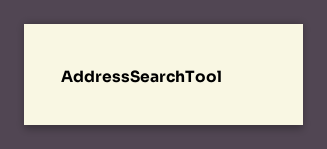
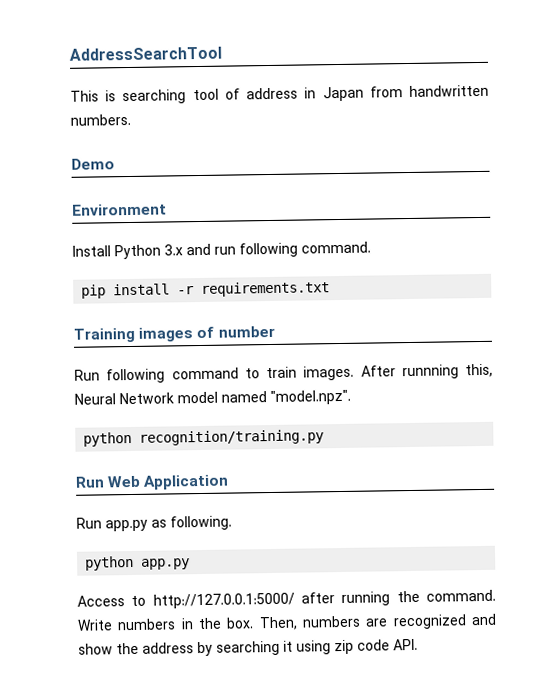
(222, 76) none -> [70,84,490,105] [70,113,131,126] [71,158,115,170] [71,203,167,216] [72,241,371,260] [81,281,331,299] [73,325,275,343] [74,363,493,384] [74,389,351,405] [83,429,325,447] [75,474,230,490] [76,515,232,532] [85,555,191,571] [77,589,496,609] [77,613,497,631] [78,638,418,657] // This is searching tool of address in Japan from handwritten numbers. // Demo // Environment // Install Python 3.x and run following command. // pip install -r requirements.txt // Training images of number // Run following command to train images. After runnning this, Neural Network model named "model.npz". // python recognition/training.py // Run Web Application // Run app.py as following. // python app.py // Access to http://127.0.0.1:5000/ after running the command. Write numbers in the box. Then, numbers are recognized and show the address by searching it using zip code API.

